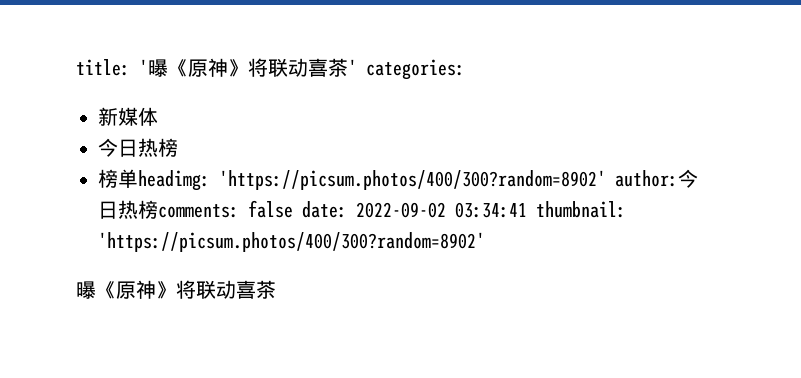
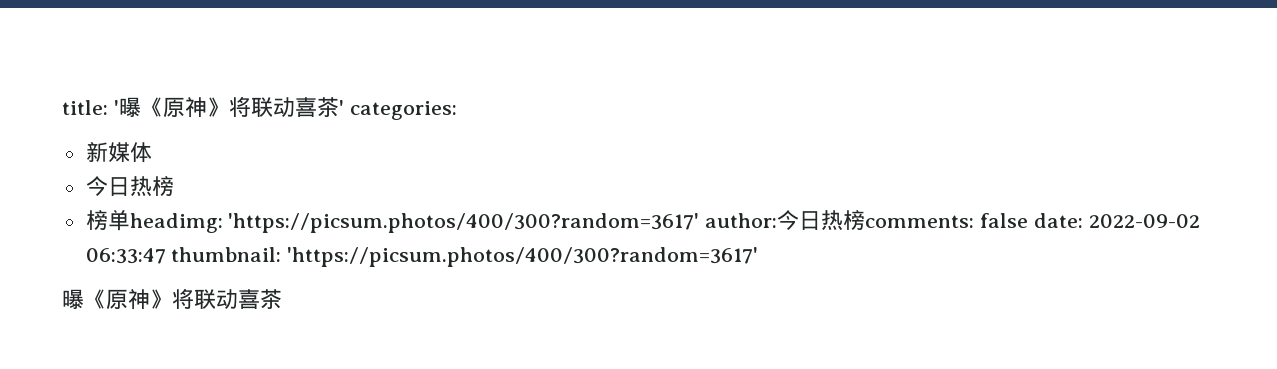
[219,170,606,190] 'https://picsum.photos/400/300?random=8902' -> [228,213,700,233] 'https://picsum.photos/400/300?random=3617'
[455,201,626,218] [98,232,485,252] 03:34:41 thumbnail: 'https://picsum.photos/400/300?random=8902' -> [85,247,759,267] 06:33:47 thumbnail: 'https://picsum.photos/400/300?random=3617'

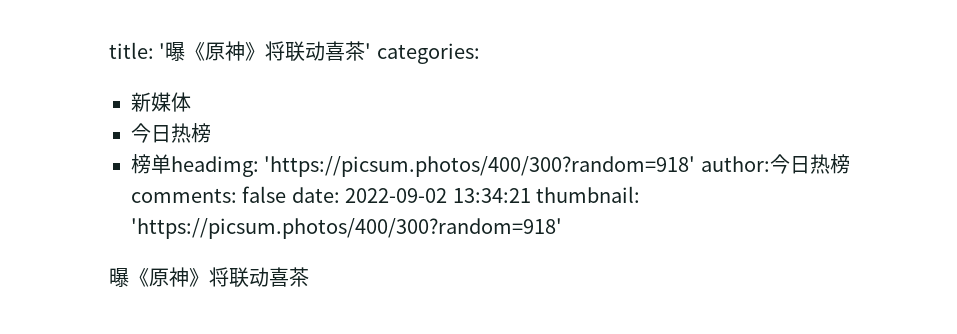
[228,213,700,233] 'https://picsum.photos/400/300?random=3617' -> [264,156,696,177] 'https://picsum.photos/400/300?random=918'
[85,247,759,267] 06:33:47 thumbnail: 'https://picsum.photos/400/300?random=3617' -> [452,186,640,203] [131,218,562,239] 13:34:21 thumbnail: 'https://picsum.photos/400/300?random=918'

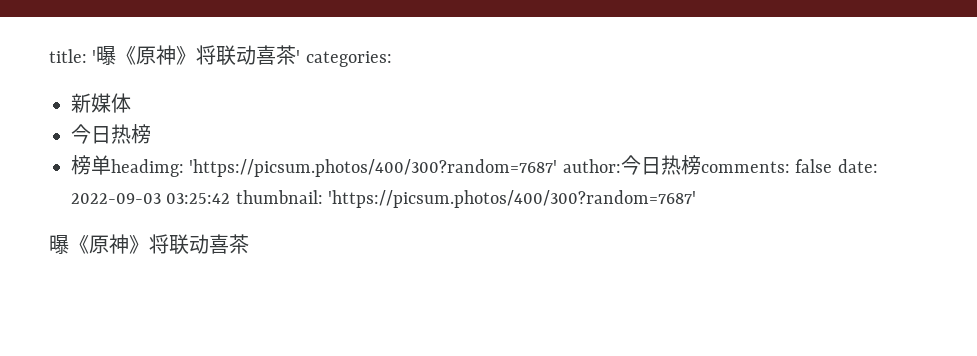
[264,156,696,177] 'https://picsum.photos/400/300?random=918' -> [189,159,558,177] 'https://picsum.photos/400/300?random=7687'
[345,186,640,203] [131,218,562,239] 2022-09-02 13:34:21 thumbnail: 'https://picsum.photos/400/300?random=918' -> [71,190,697,208] 2022-09-03 03:25:42 thumbnail: 'https://picsum.photos/400/300?random=7687'

